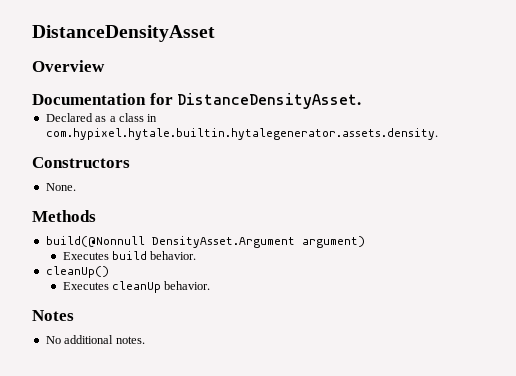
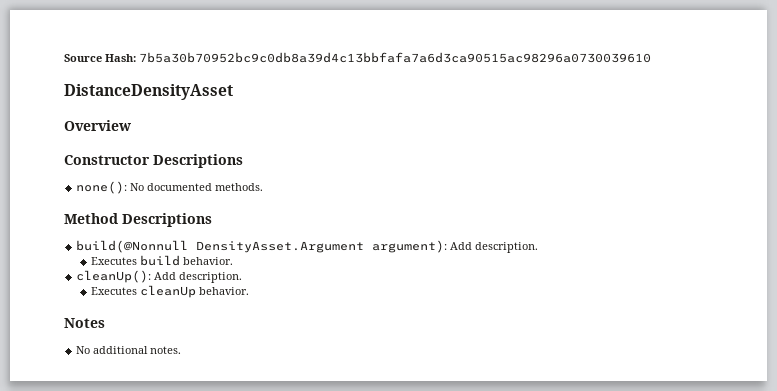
(32, 33) none -> [64,52,651,63] Source Hash: 7b5a30b70952bc9c0db8a39d4c13bbfafa7a6d3ca90515ac98296a0730039610 //
[32,93,362,109] [45,113,158,122] [45,128,438,140] [32,157,130,168] [45,183,76,191] [32,210,96,222] Documentation for DistanceDensityAsset. // Declared as a class in com.hypixel.hytale.builtin.hytalegenerator.assets.density. // Constructors // None. // Methods -> [64,154,243,168] [76,181,264,194] [64,213,212,227] Constructor Descriptions // none(): No documented methods. // Method Descriptions
[301,236,365,248] argument) -> [372,240,539,253] argument): Add description.
[45,266,109,278] cleanUp() -> [76,270,243,283] cleanUp(): Add description.

